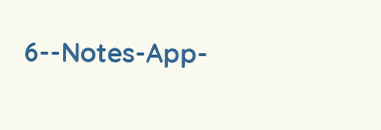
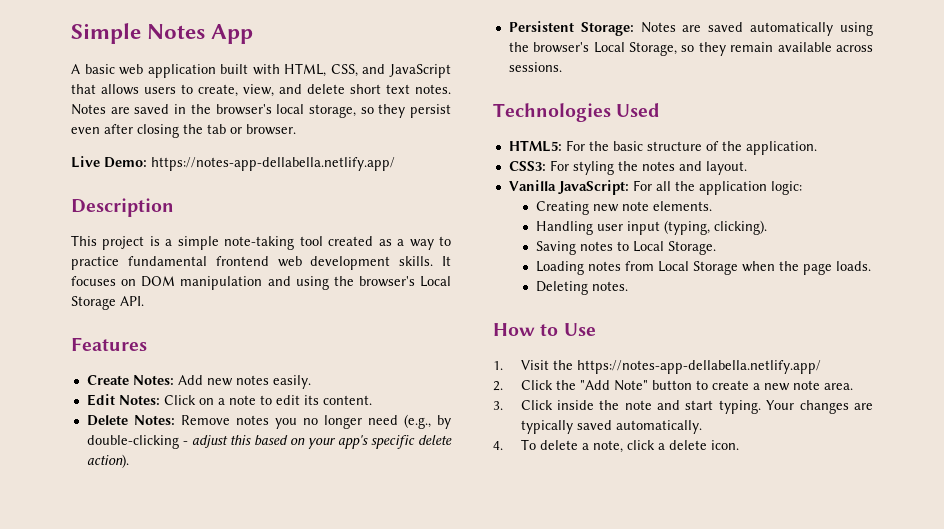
[23,41,209,69] 6--Notes-App- -> [71,23,254,44] [71,63,451,78] [71,84,451,97] [71,104,451,118] [71,124,296,138] [71,156,395,171] [71,198,174,217] [71,235,451,250] [71,256,451,270] [71,276,451,290] [71,296,144,310] [71,337,147,351] [86,375,311,389] [86,394,372,406] [86,414,451,429] [86,435,452,449] [86,454,129,468] [508,21,873,36] [508,42,873,56] [508,62,562,72] [493,103,661,122] [508,140,817,155] [508,160,747,175] [508,180,802,195] [536,201,713,215] [536,220,768,235] [536,241,717,255] [536,261,872,275] [536,281,629,295] [493,323,596,336] [493,360,821,374] [493,380,853,391] [493,400,873,414] [520,420,702,434] [493,439,739,453] Simple Notes App // A basic web application built with HTML, CSS, and JavaScript that allows users to create, view, and delete short text notes. Notes are saved in the browser's local storage, so they persist even after closing the tab or browser. // Live Demo: https://notes-app-dellabella.netlify.app/ // Description // This project is a simple note-taking tool created as a way to practice fundamental frontend web development skills. It focuses on DOM manipulation and using the browser's Local Storage API. // Features // Create Notes: Add new notes easily. // Edit Notes: Click on a note to edit its content. // Delete Notes: Remove notes you no longer need (e.g., by double-clicking - adjust this based on your app's specific delete action). // Persistent Storage: Notes are saved automatically using the browser's Local Storage, so they remain available across sessions. // Technologies Used // HTML5: For the basic structure of the application. // CSS3: For styling the notes and layout. // Vanilla JavaScript: For all the application logic: // Creating new note elements. // Handling user input (typing, clicking). // Saving notes to Local Storage. // Loading notes from Local Storage when the page loads. // Deleting notes. // How to Use // 1. Visit the https://notes-app-dellabella.netlify.app/ // 2. Click the "Add Note" button to create a new note area. // 3. Click inside the note and start typing. Your changes are typically saved automatically. // 4. To delete a note, click a delete icon.

